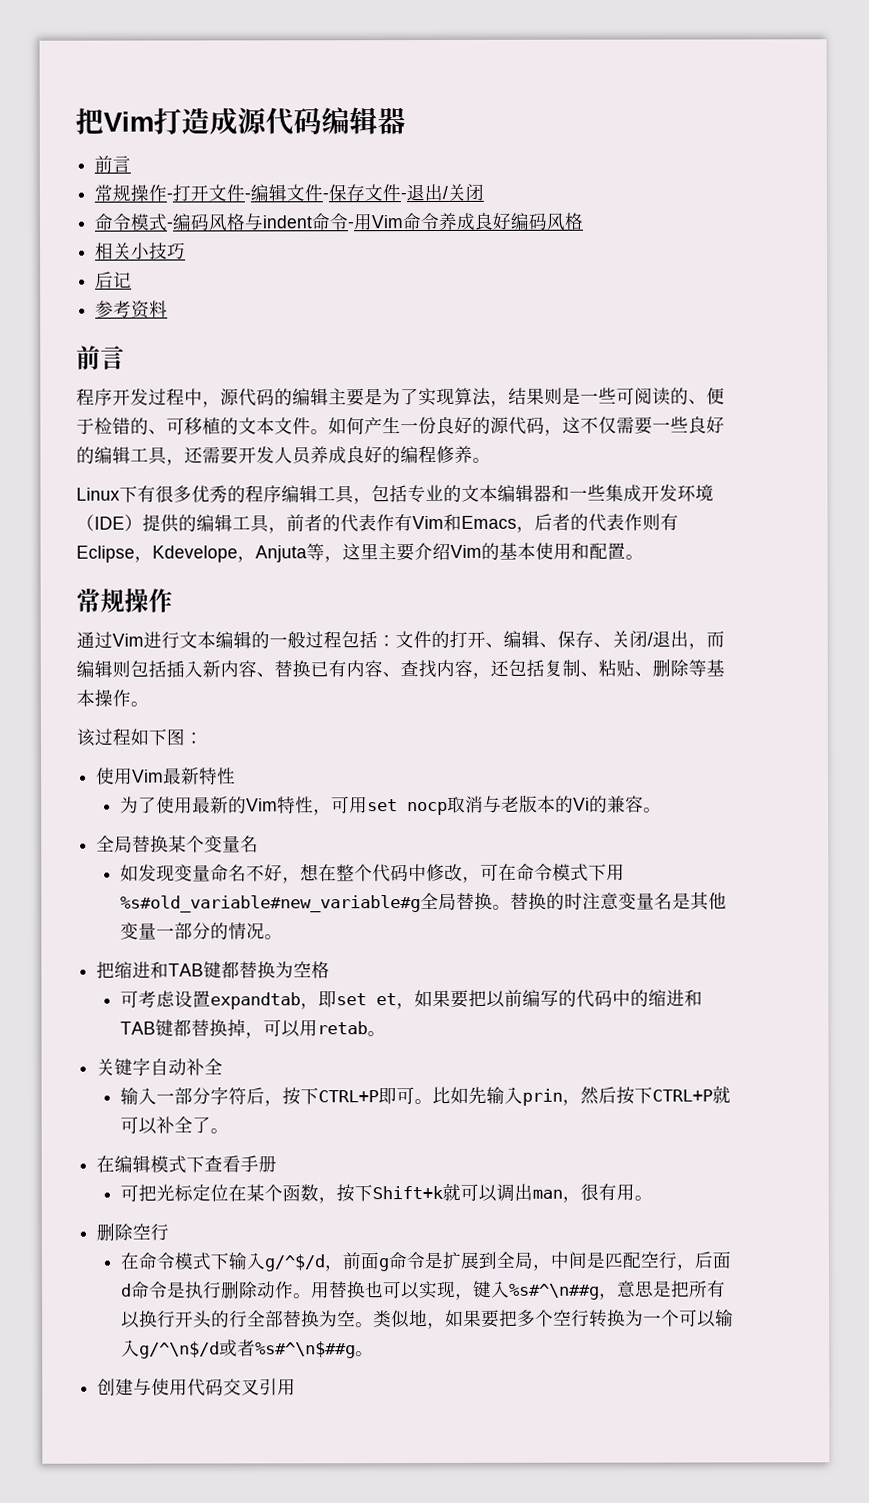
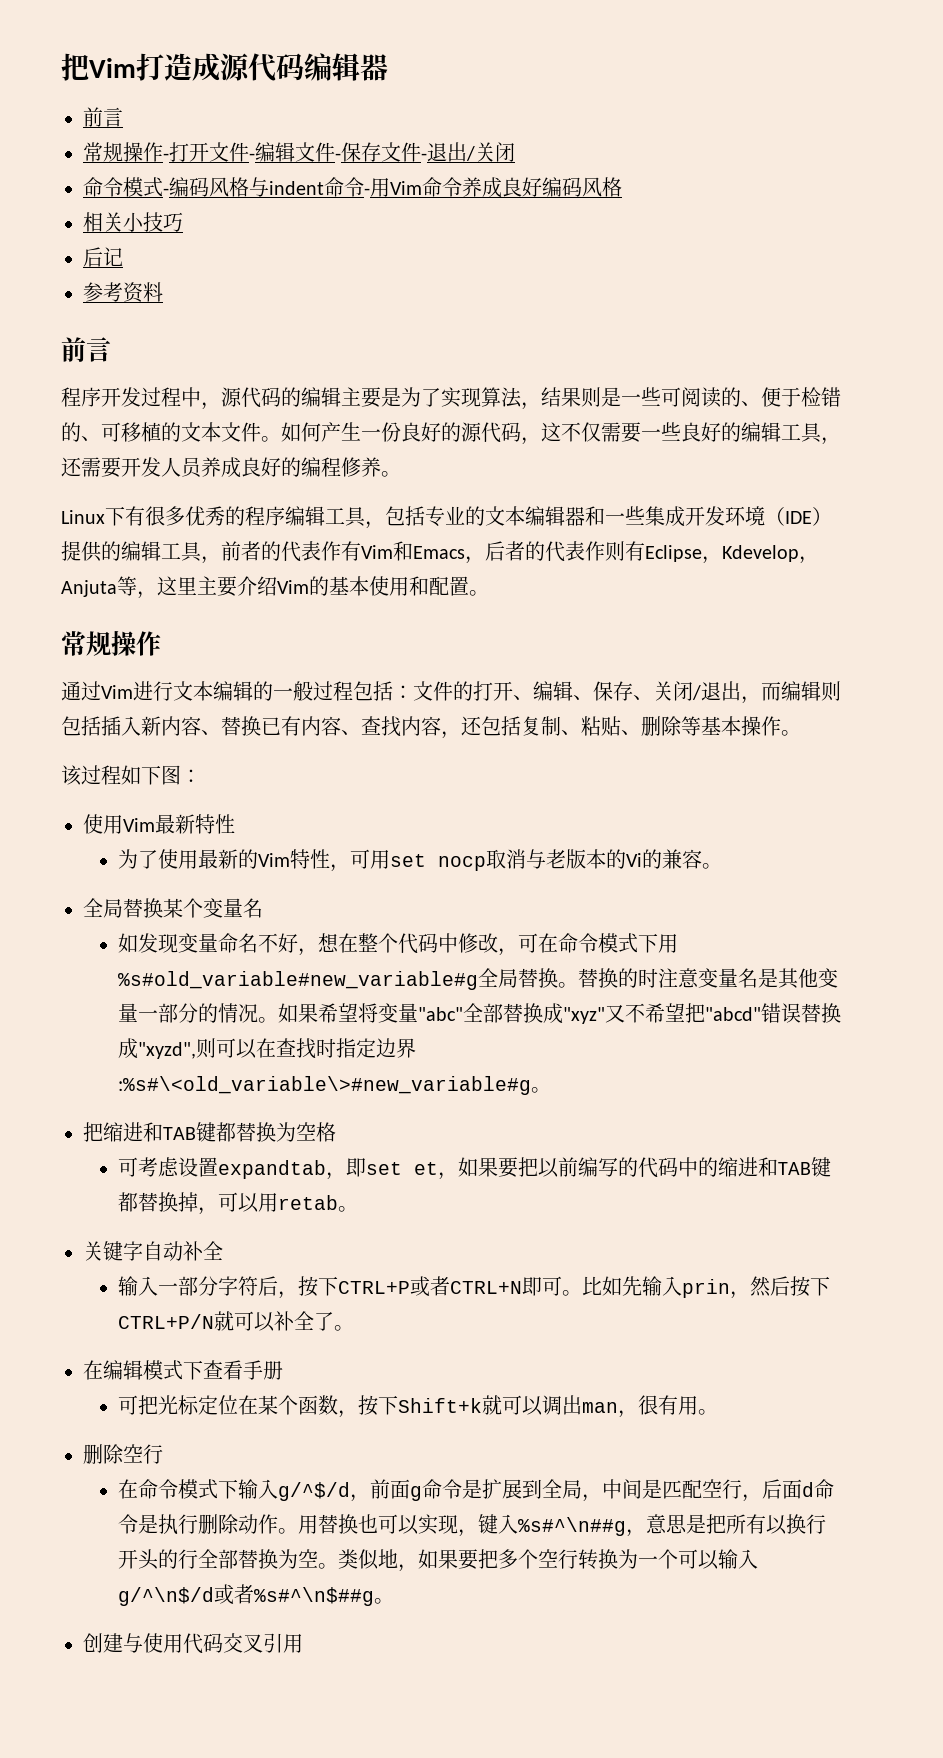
[152,545,238,563] Kdevelope -> [722,545,799,562] Kdevelop
(283, 937) none -> [278,1003,842,1024] [118,1038,417,1059] [118,1076,552,1095] 如果希望将变量"abc"全部替换成"xyz"又不希望把"abcd"错误替换成"xyzd",则可以在查找时指定边界:%s#\<old_variable\>#new_variable#g。
(379, 1096) none -> [410,1276,523,1297] 或者CTRL+N
[651,1089,713,1102] CTRL+P -> [118,1314,215,1329] CTRL+P/N

